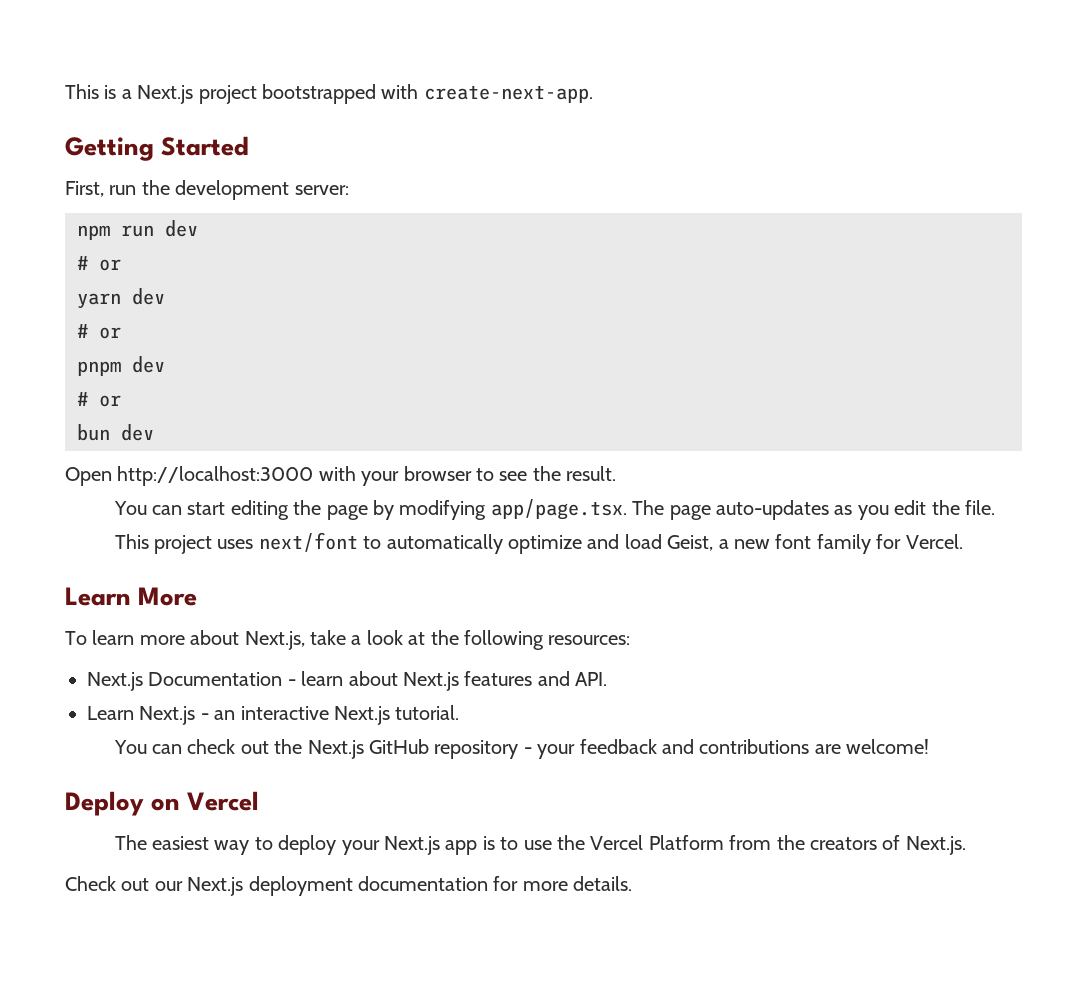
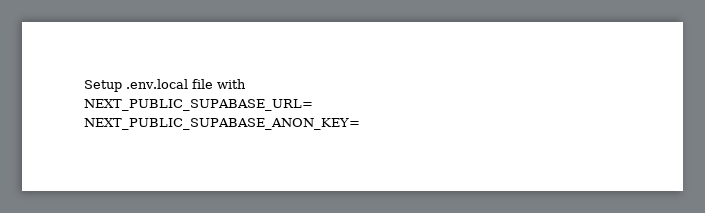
[65,84,593,104] [65,136,250,161] [65,180,349,200] [77,220,198,240] [77,256,121,271] [77,288,165,309] [77,324,121,339] [77,356,165,376] [77,392,121,407] [77,424,154,441] [65,466,617,486] [113,499,995,520] [114,532,963,554] [65,587,198,606] [65,630,631,650] [87,671,608,691] [87,705,460,725] [113,739,930,759] [65,791,260,816] [114,835,966,855] [65,876,633,896] This is a Next.js project bootstrapped with create-next-app. // Getting Started // First, run the development server: // npm run dev // # or // yarn dev // # or // pnpm dev // # or // bun dev // Open http://localhost:3000 with your browser to see the result. // You can start editing the page by modifying app/page.tsx. The page auto-updates as you edit the file. // This project uses next/font to automatically optimize and load Geist, a new font family for Vercel. // Learn More // To learn more about Next.js, take a look at the following resources: // Next.js Documentation - learn about Next.js features and API. // Learn Next.js - an interactive Next.js tutorial. // You can check out the Next.js GitHub repository - your feedback and contributions are welcome! // Deploy on Vercel // The easiest way to deploy your Next.js app is to use the Vercel Platform from the creators of Next.js. // Check out our Next.js deployment documentation for more details. -> [84,79,246,92] [84,99,313,111] [84,118,360,130] Setup .env.local file with // NEXT_PUBLIC_SUPABASE_URL= // NEXT_PUBLIC_SUPABASE_ANON_KEY=

